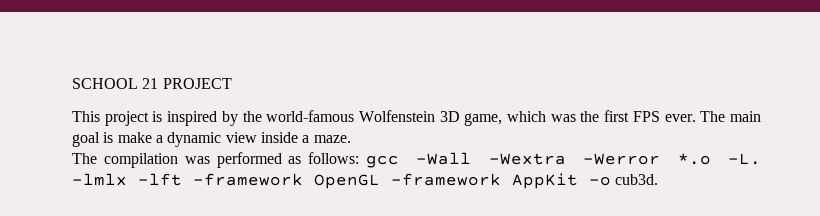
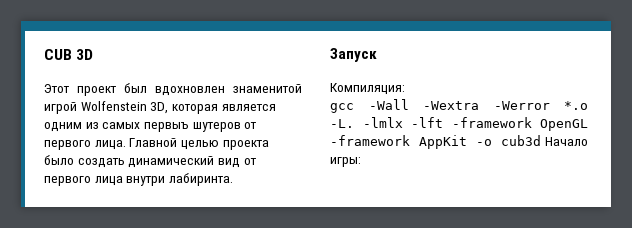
[72,78,232,89] [72,110,762,126] [72,132,351,147] [72,152,360,168] SCHOOL 21 PROJECT // This project is inspired by the world-famous Wolfenstein 3D game, which was the first FPS ever. The main goal is make a dynamic view inside a maze. // The compilation was performed as follows: -> [44,49,94,60] [44,83,302,96] [44,101,276,114] [44,122,257,132] [44,138,269,150] [44,155,256,168] [44,173,233,186] [330,48,377,62] [330,83,405,95] CUB 3D // Этот проект был вдохновлен знаменитой игрой Wolfenstein 3D, которая является одним из самых первыъ шутеров от первого лица. Главной целью проекта было создать динамический вид от первого лица внутри лабиринта. // Запуск // Компиляция: //
[615,174,659,185] cub3d. -> [500,135,588,146] [330,157,361,167] cub3d Начало игры:

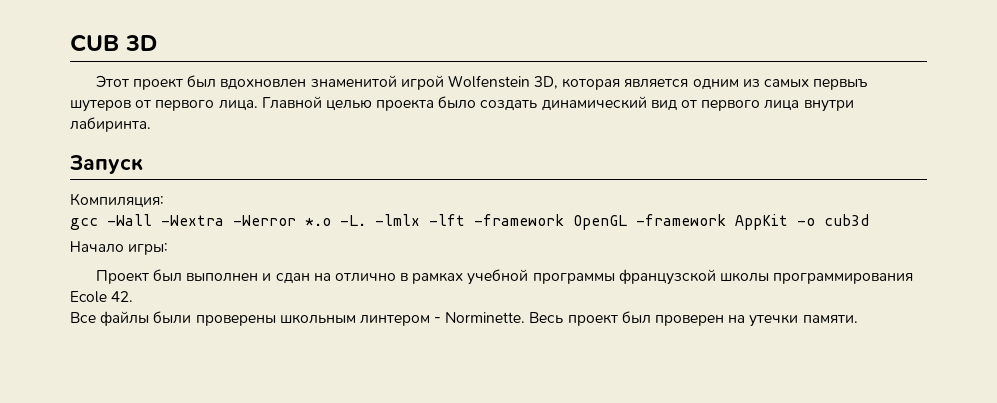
(541, 140) none -> (869, 220) //
(361, 162) none -> [95,269,914,285] [70,291,134,303] [70,311,858,327] // Проект был выполнен и сдан на отлично в рамках учебной программы французской школы программирования Ecole 42. // Все файлы были проверены школьным линтером - Norminette. Весь проект был проверен на утечки памяти.

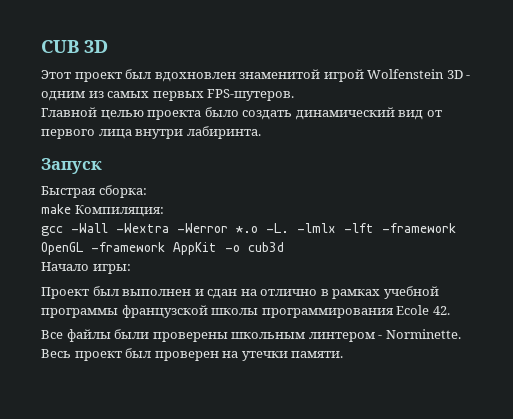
[534,76,869,90] [70,100,258,112] 3D, которая является одним из самых первыъ шутеров от первого лица. -> [446,70,471,79] [41,89,295,101] 3D - одним из самых первых FPS-шутеров. //
(144, 164) none -> [41,185,147,198] [41,204,71,214] Быстрая сборка: // make

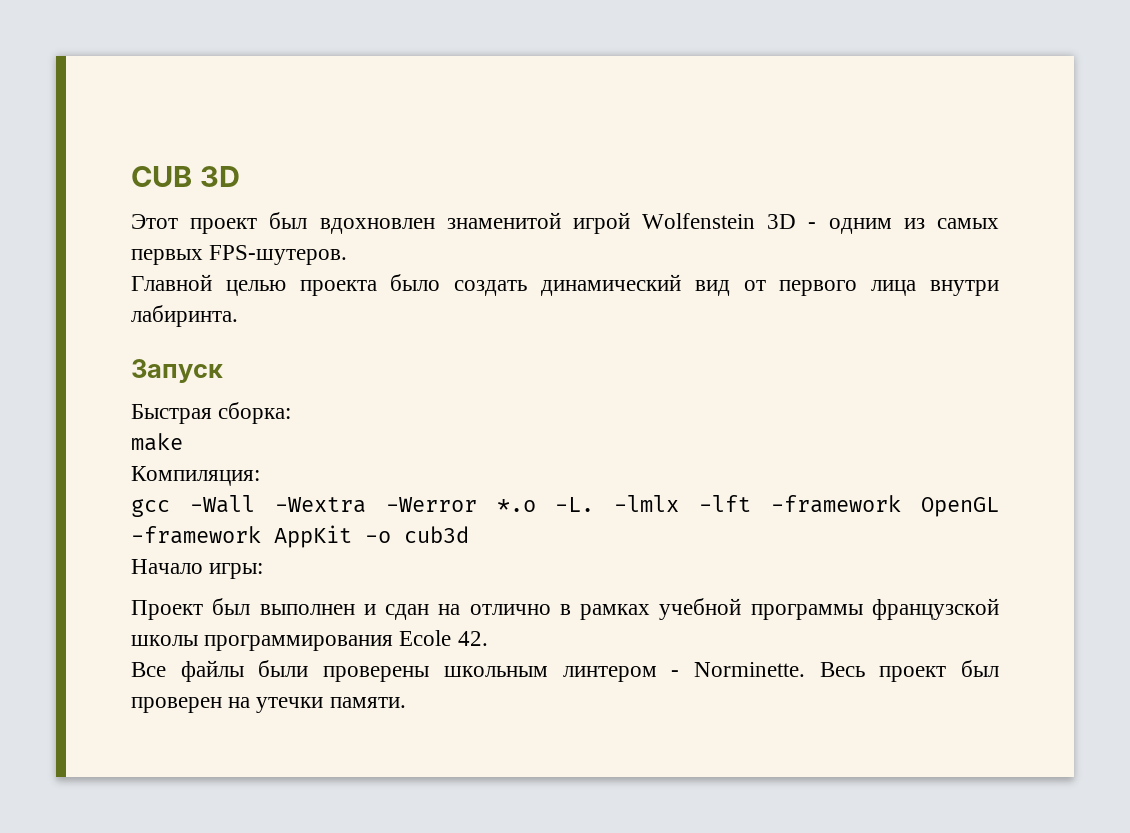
(71, 209) none -> (183, 442) //

